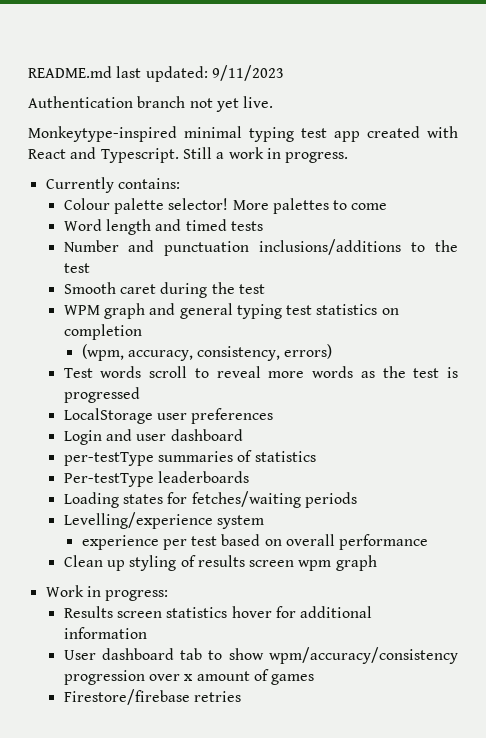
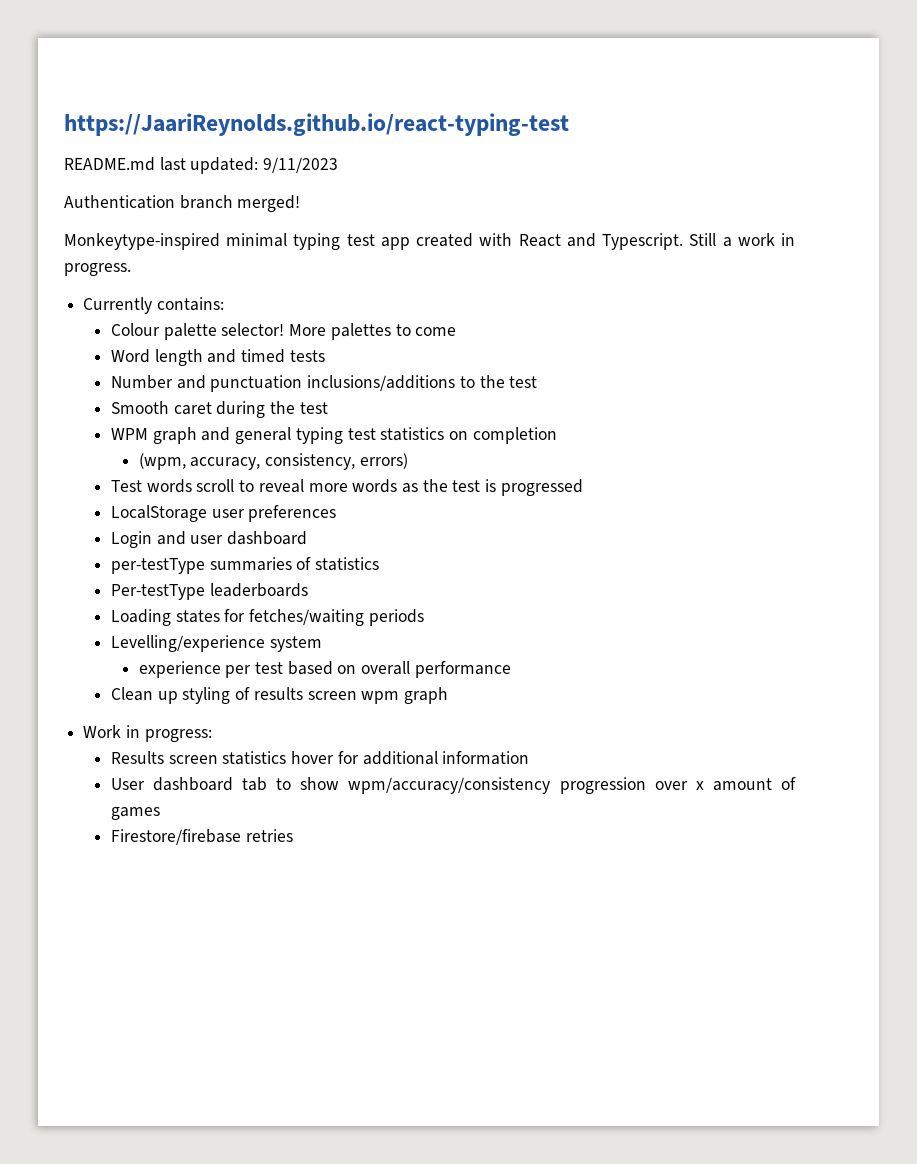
(28, 72) none -> [64,113,569,136] https://JaariReynolds.github.io/react-typing-test //
[189,96,274,112] not yet live. -> [237,195,301,212] merged!

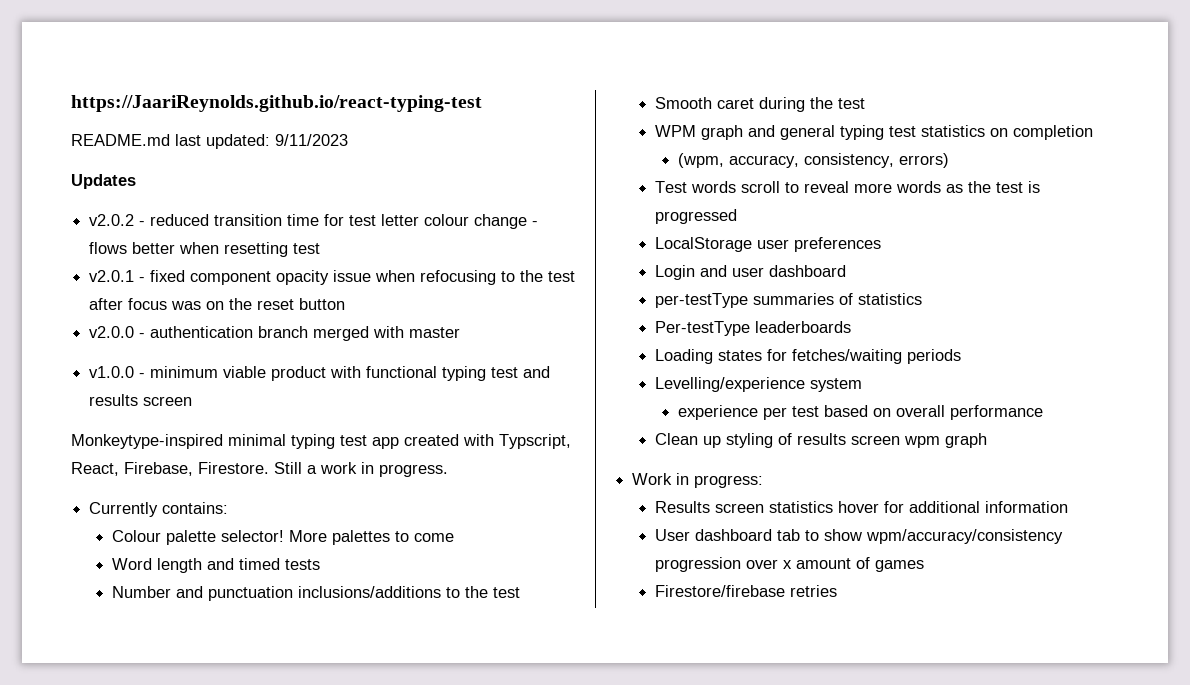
[64,195,301,212] Authentication branch merged! -> [71,174,136,189] [89,214,539,229] [89,242,321,257] [89,270,576,285] [89,298,346,310] [89,326,461,341] [89,366,551,381] [89,394,193,406] Updates // v2.0.2 - reduced transition time for test letter colour change - flows better when resetting test // v2.0.1 - fixed component opacity issue when refocusing to the test after focus was on the reset button // v2.0.0 - authentication branch merged with master // v1.0.0 - minimum viable product with functional typing test and results screen
[518,233,684,250] React and Typescript. -> [499,434,571,449] [71,462,269,476] Typscript, React, Firebase, Firestore.

